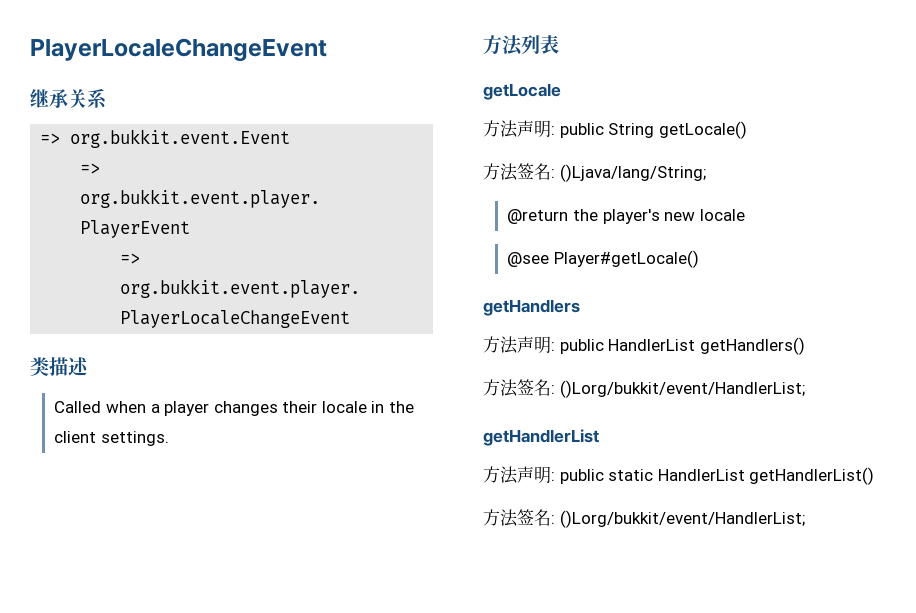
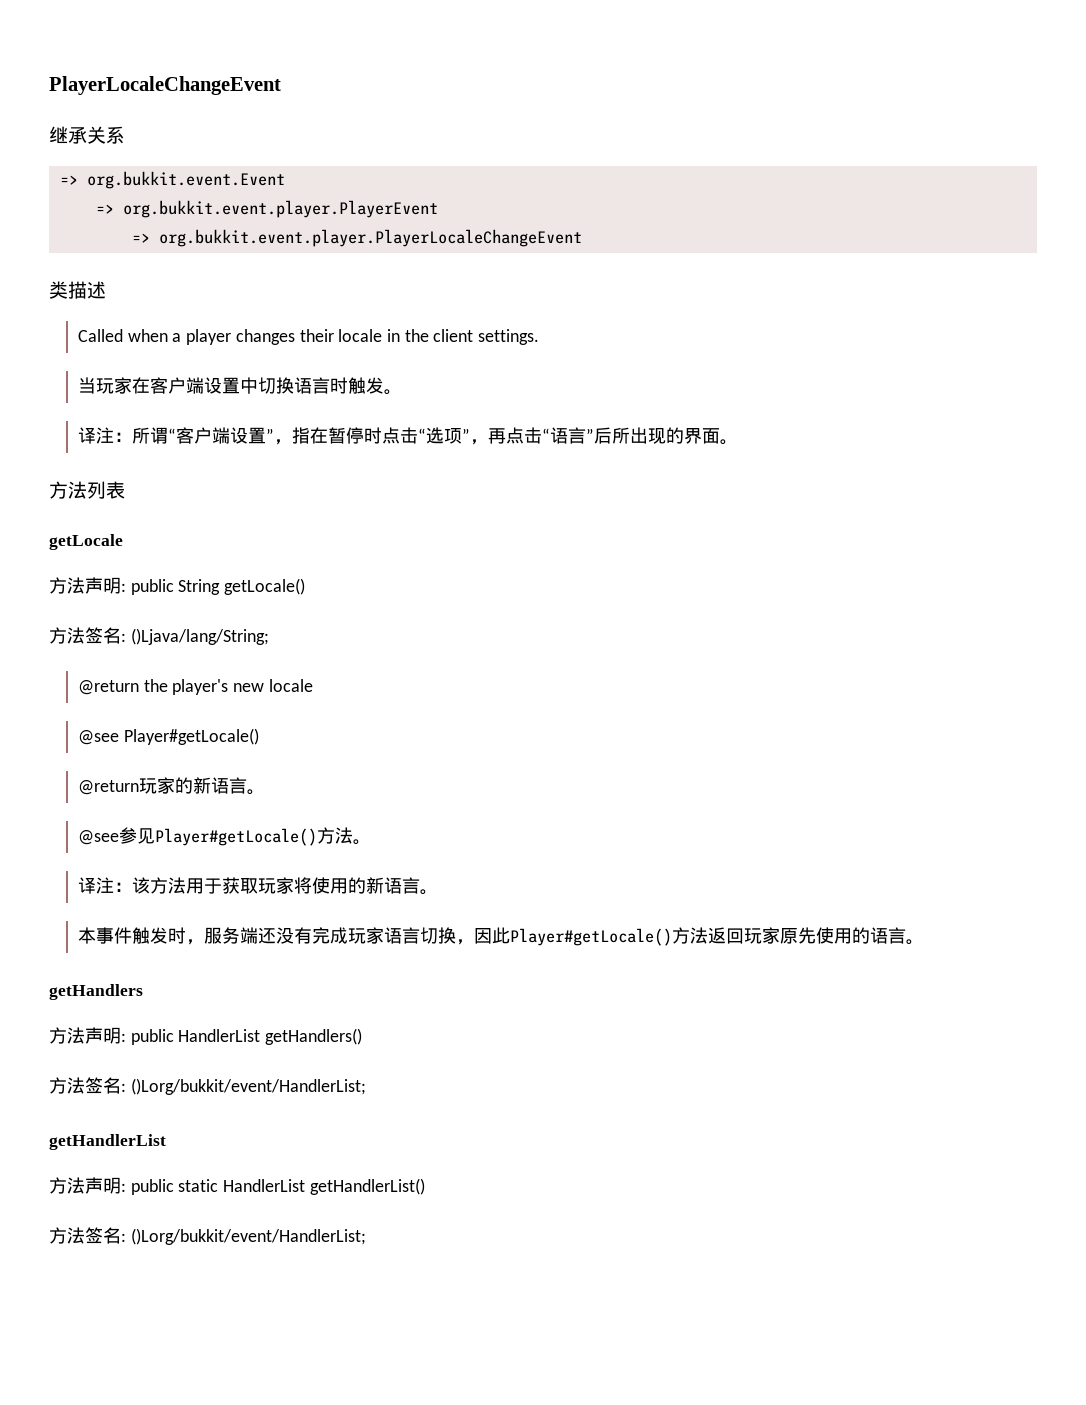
(169, 438) none -> [77,377,402,395] [77,427,738,445] // 当玩家在客户端设置中切换语言时触发。 // 译注：所谓“客户端设置”，指在暂停时点击“选项”，再点击“语言”后所出现的界面。
(699, 259) none -> [77,777,265,795] [77,827,371,846] [77,877,438,895] [77,927,924,946] // @return玩家的新语言。 // @see参见Player#getLocale()方法。 // 译注：该方法用于获取玩家将使用的新语言。 // 本事件触发时，服务端还没有完成玩家语言切换，因此Player#getLocale()方法返回玩家原先使用的语言。

